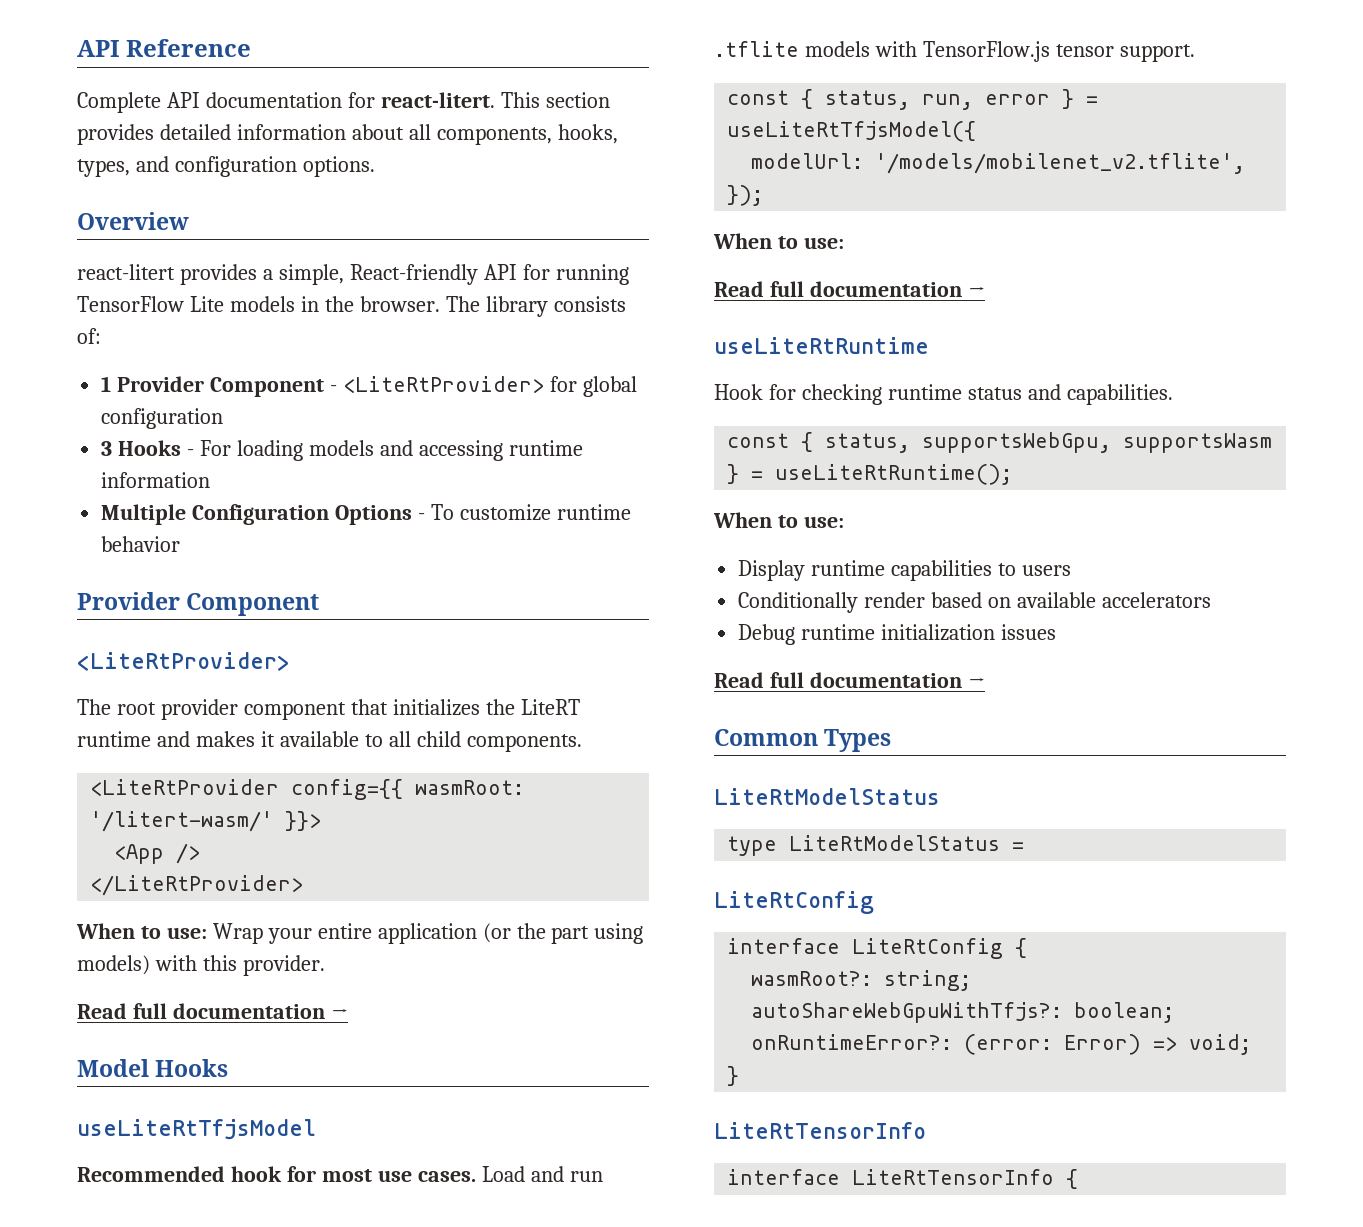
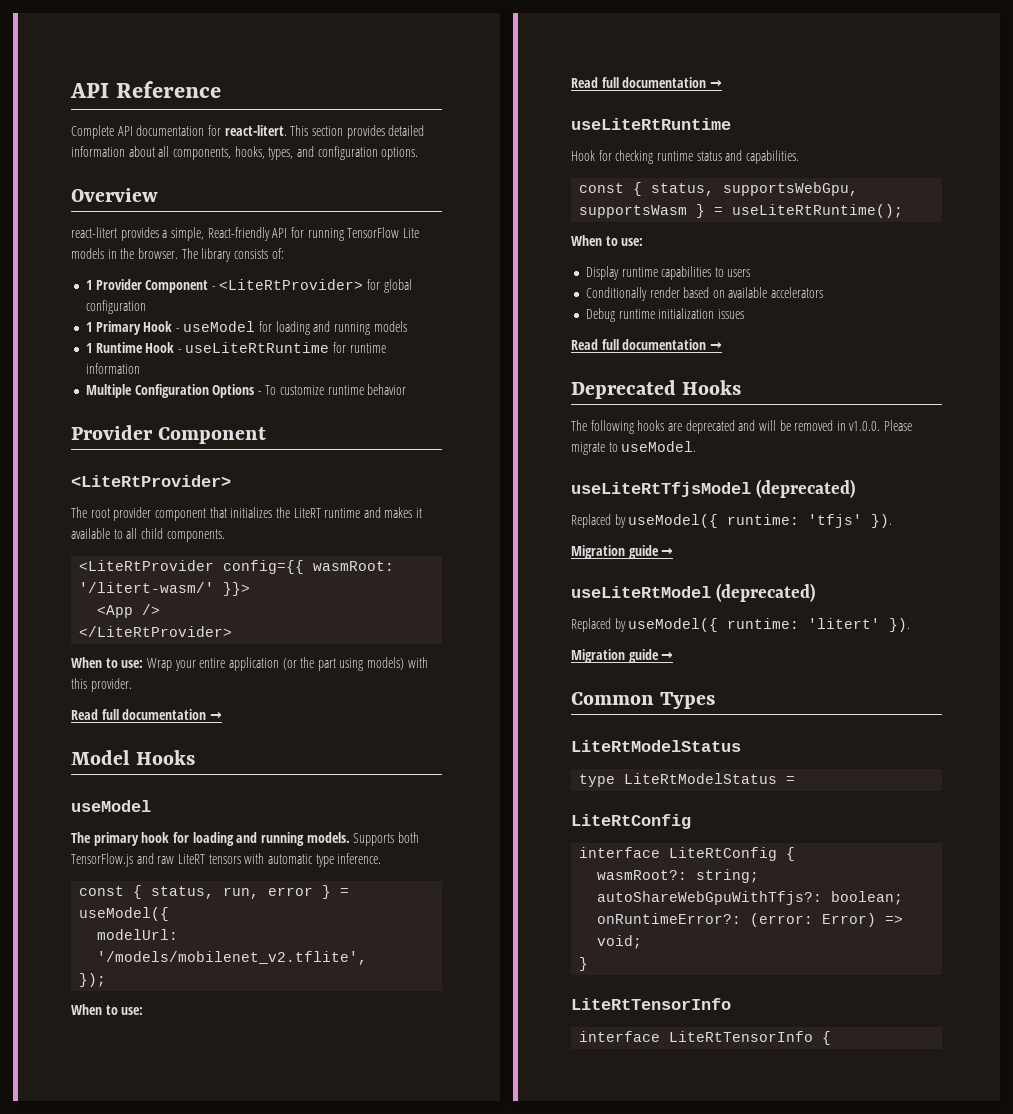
[101,440,503,461] 3 Hooks - For loading models and accessing -> [85,321,407,335] [85,342,347,353] 1 Primary Hook - useModel for loading and running models // 1 Runtime Hook - useLiteRtRuntime for
[77,1119,316,1140] [77,1166,603,1182] [714,41,1195,62] useLiteRtTfjsModel // Recommended hook for most use cases. Load and run .tflite models with TensorFlow.js tensor support. -> [71,800,151,812] [71,832,419,846] [71,853,382,867] useModel // The primary hook for loading and running models. Supports both TensorFlow.js and raw LiteRT tensors with automatic type inference.
[727,121,977,142] useLiteRtTfjsModel({ -> [79,907,170,921] useModel({
(985, 682) none -> [571,380,742,399] [571,420,913,434] [571,441,697,455] [571,479,856,498] [571,514,893,528] [571,545,674,559] [571,583,816,602] [571,618,911,632] [571,649,674,663] // Deprecated Hooks // The following hooks are deprecated and will be removed in v1.0.0. Please migrate to useModel. // useLiteRtTfjsModel (deprecated) // Replaced by useModel({ runtime: 'tfjs' }). // Migration guide → // useLiteRtModel (deprecated) // Replaced by useModel({ runtime: 'litert' }). // Migration guide →

